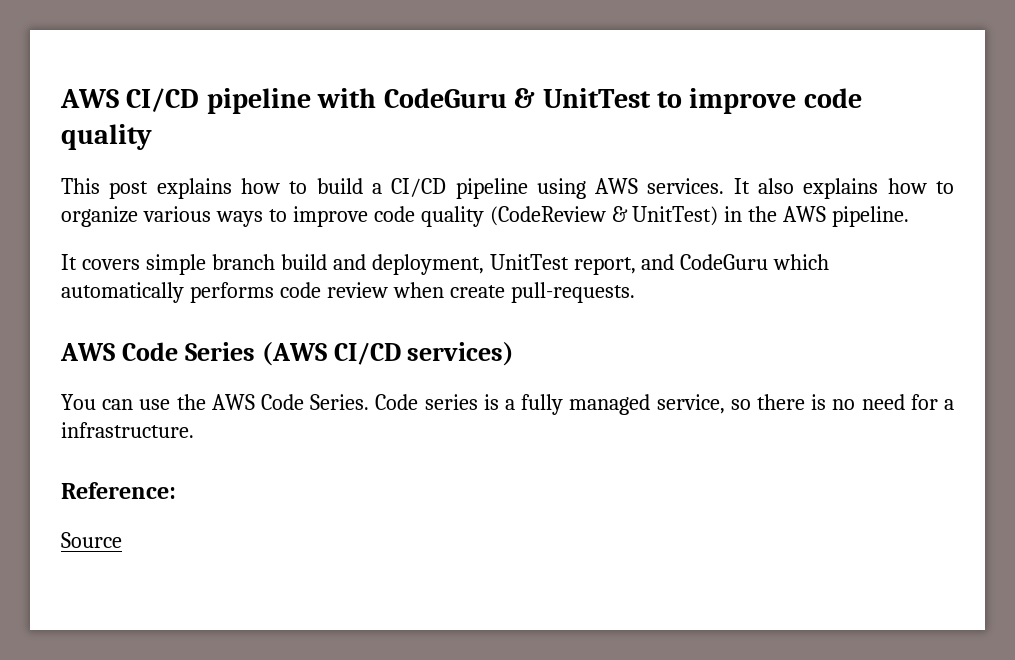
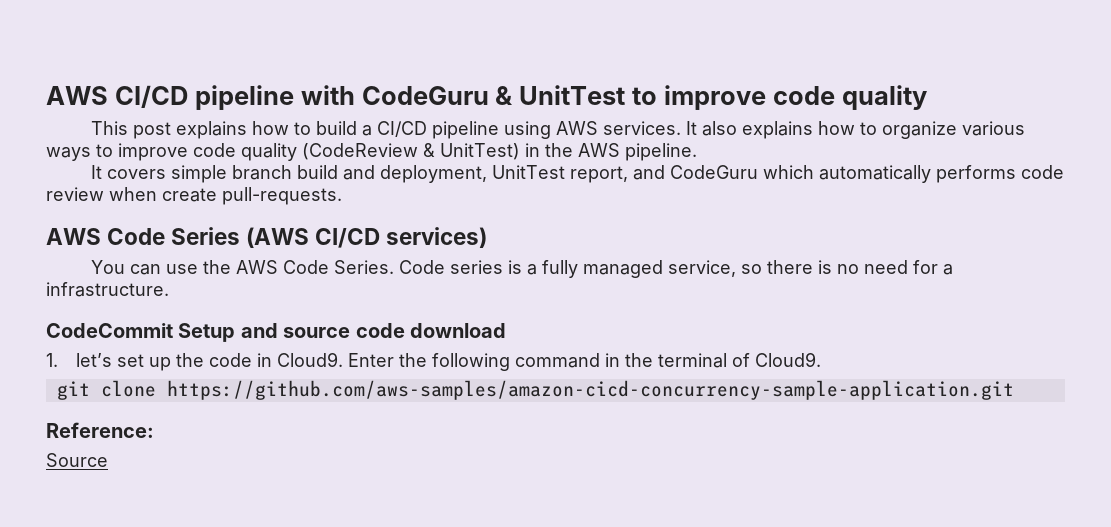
(194, 430) none -> [46,323,506,342] [46,352,822,371] [56,380,1014,400] // CodeCommit Setup and source code download // 1. let’s set up the code in Cloud9. Enter the following command in the terminal of Cloud9. // git clone https://github.com/aws-samples/amazon-cicd-concurrency-sample-application.git

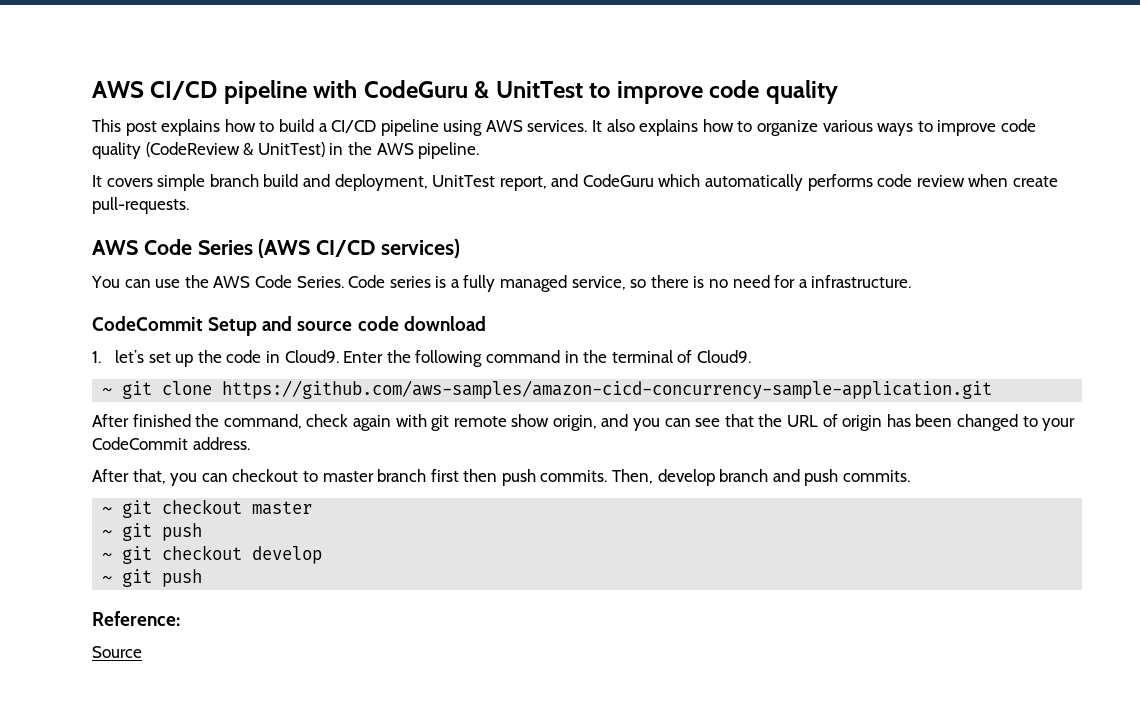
(822, 359) none -> [102,387,113,395] ~
(1014, 390) none -> [92,414,1076,431] [92,437,250,450] [92,469,911,486] [102,499,313,518] [102,523,203,541] [102,545,323,564] [102,569,203,587] // After finished the command, check again with git remote show origin, and you can see that the URL of origin has been changed to your CodeCommit address. // After that, you can checkout to master branch first then push commits. Then, develop branch and push commits. // ~ git checkout master // ~ git push // ~ git checkout develop // ~ git push

